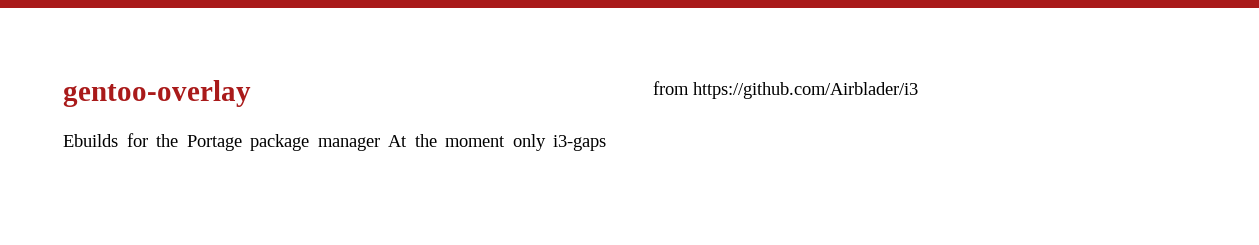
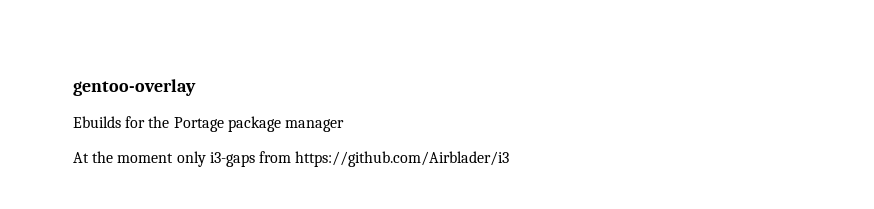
(380, 144) none -> (344, 125) //

